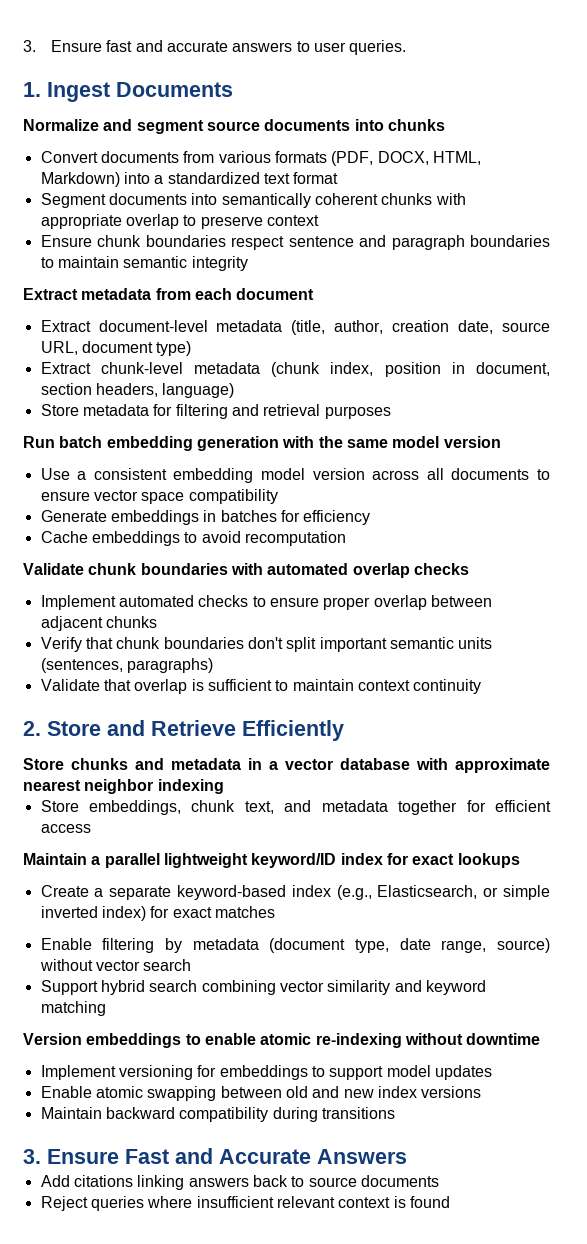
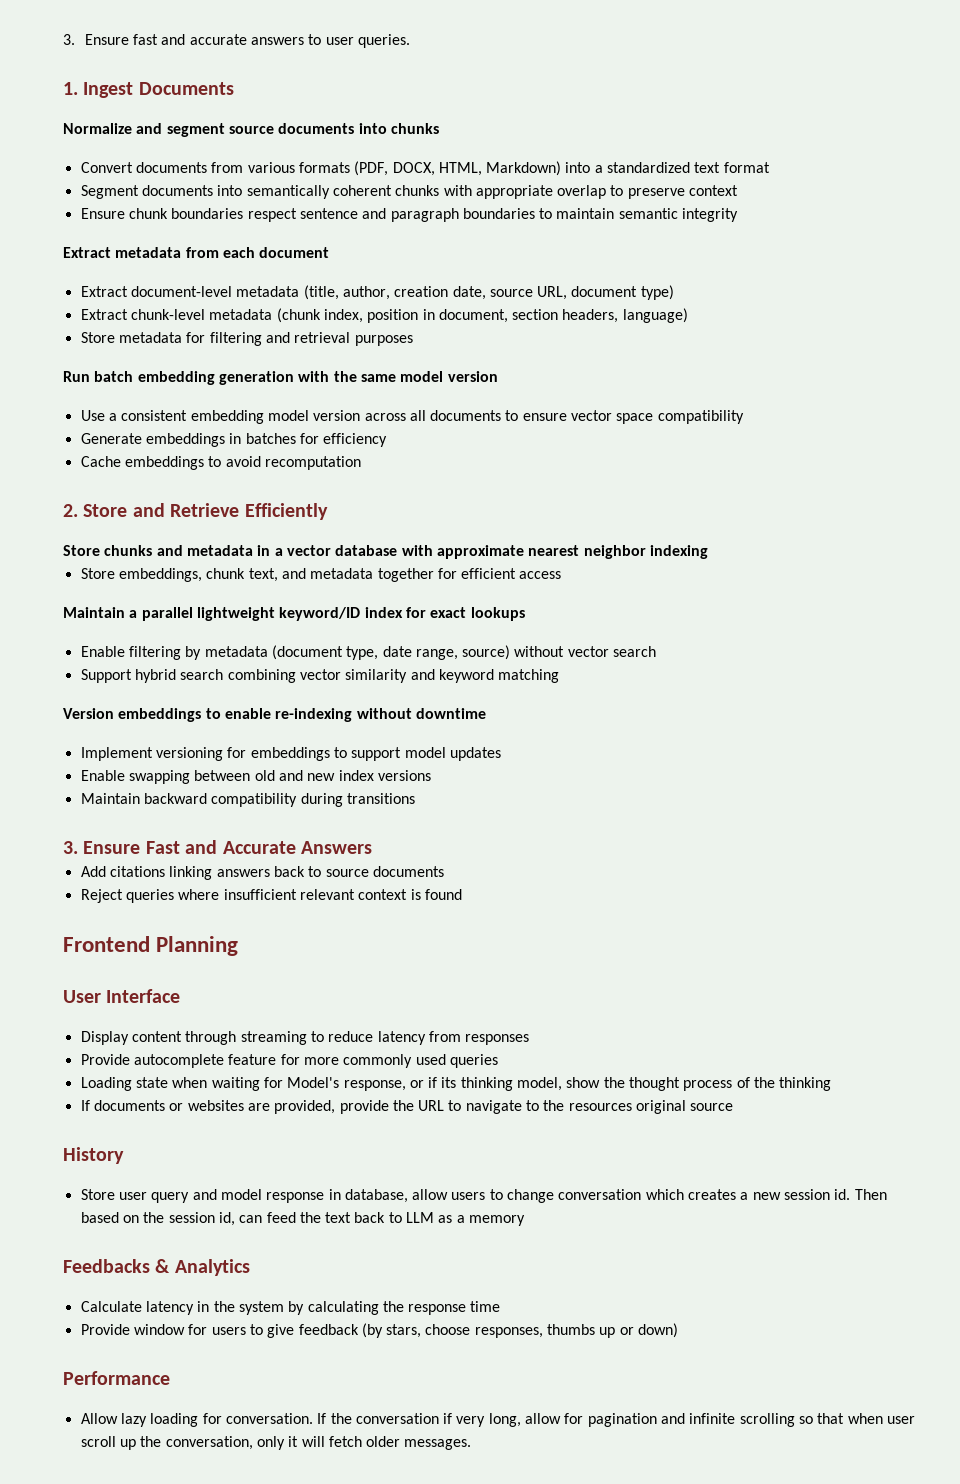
[23,563,469,578] [40,595,492,610] [40,616,157,631] [40,637,493,652] [40,658,213,673] [40,679,482,694] // Validate chunk boundaries with automated overlap checks // Implement automated checks to ensure proper overlap between adjacent chunks // Verify that chunk boundaries don't split important semantic units (sentences, paragraphs) // Validate that overlap is sufficient to maintain context continuity -> (361, 463) none
[40,885,550,900] [40,906,275,921] // Create a separate keyword-based index (e.g., Elasticsearch, or simple inverted index) for exact matches -> (525, 614) none
[260,1033,312,1045] atomic -> (271, 713) none
[95,1086,143,1098] atomic -> (125, 775) none
(450, 1202) none -> [63,936,239,956] [63,989,181,1003] [80,1031,530,1045] [80,1054,498,1068] [80,1077,832,1091] [80,1100,734,1114] [63,1147,124,1164] [80,1189,887,1203] [80,1212,526,1226] [63,1259,250,1276] [80,1301,501,1315] [80,1323,679,1338] [63,1371,170,1385] [80,1413,916,1427] [80,1436,472,1450] // Frontend Planning // User Interface // Display content through streaming to reduce latency from responses // Provide autocomplete feature for more commonly used queries // Loading state when waiting for Model's response, or if its thinking model, show the thought process of the thinking // If documents or websites are provided, provide the URL to navigate to the resources original source // History // Store user query and model response in database, allow users to change conversation which creates a new session id. Then based on the session id, can feed the text back to LLM as a memory // Feedbacks & Analytics // Calculate latency in the system by calculating the response time // Provide window for users to give feedback (by stars, choose responses, thumbs up or down) // Performance // Allow lazy loading for conversation. If the conversation if very long, allow for pagination and infinite scrolling so that when user scroll up the conversation, only it will fetch older messages.

